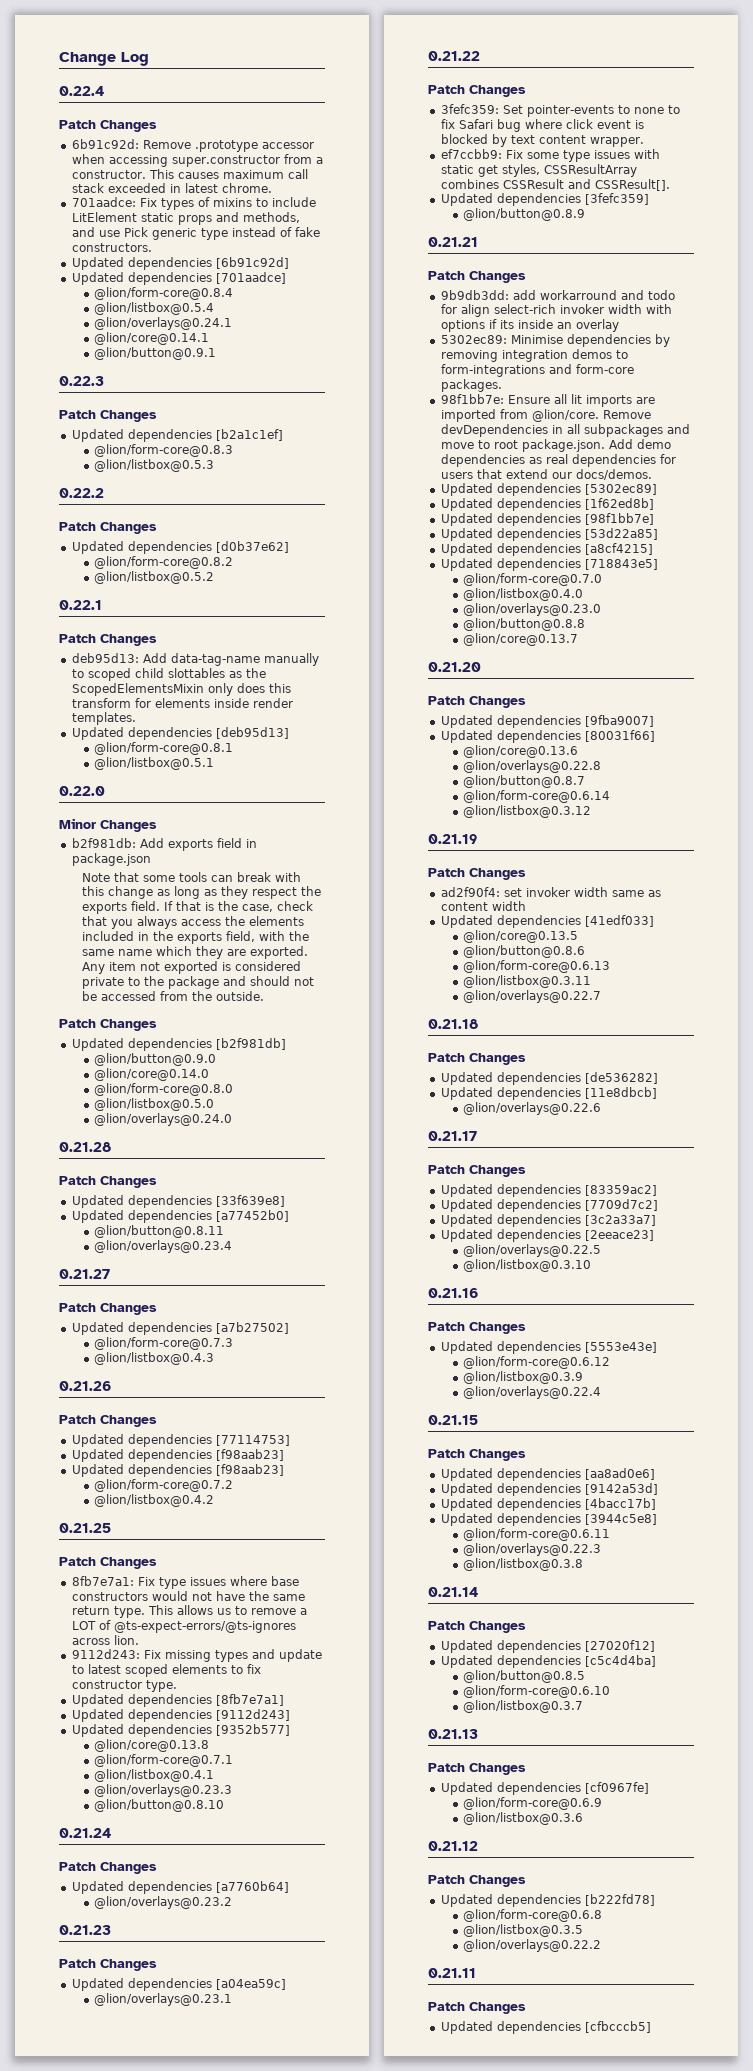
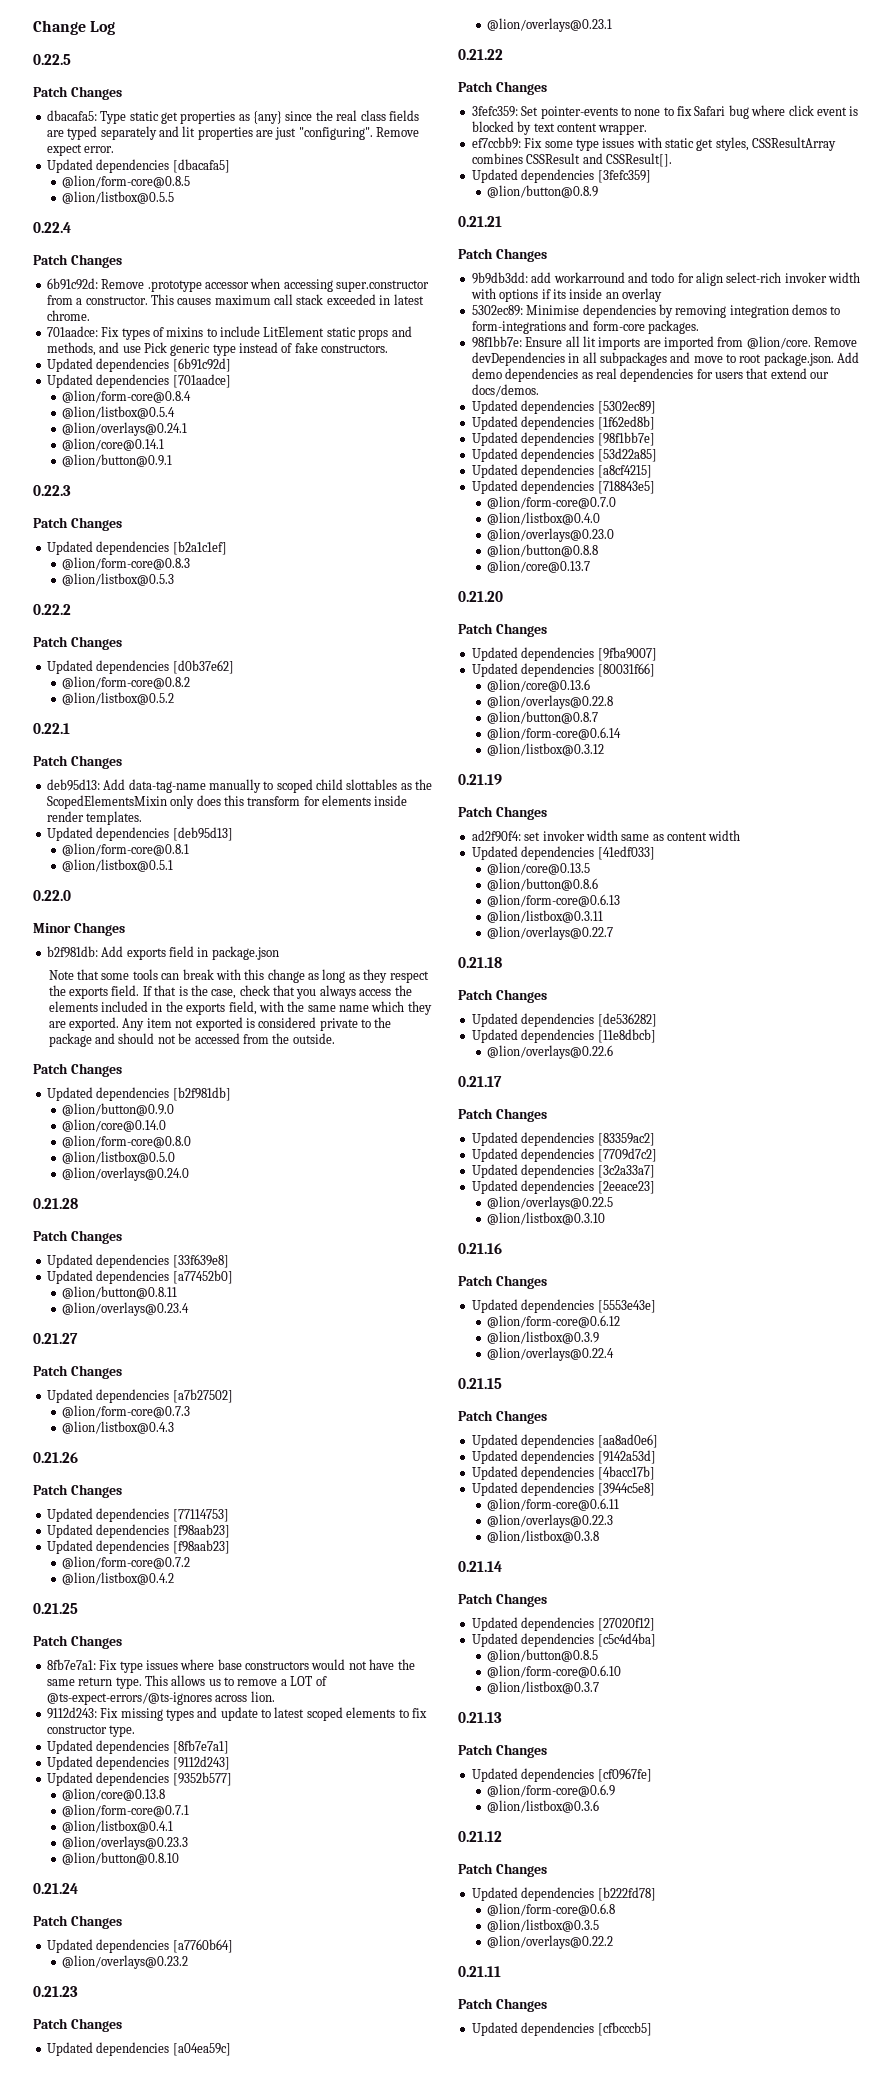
(149, 59) none -> [33,54,71,65] [33,86,122,100] [46,110,419,124] [46,126,420,140] [46,144,115,156] [46,159,230,173] [62,175,191,188] [62,191,175,204] // 0.22.5 // Patch Changes // dbacafa5: Type static get properties as {any} since the real class fields are typed separately and lit properties are just "configuring". Remove expect error. // Updated dependencies [dbacafa5] // @lion/form-core@0.8.5 // @lion/listbox@0.5.5

